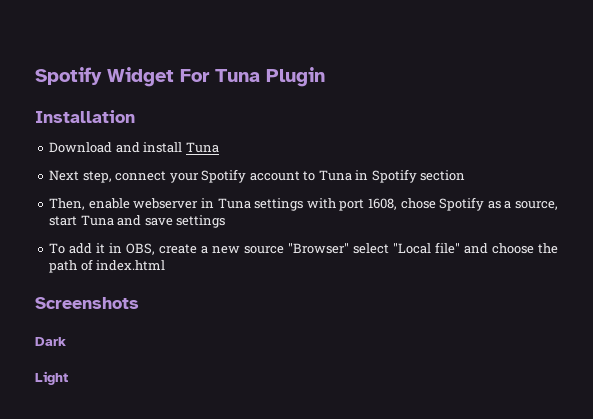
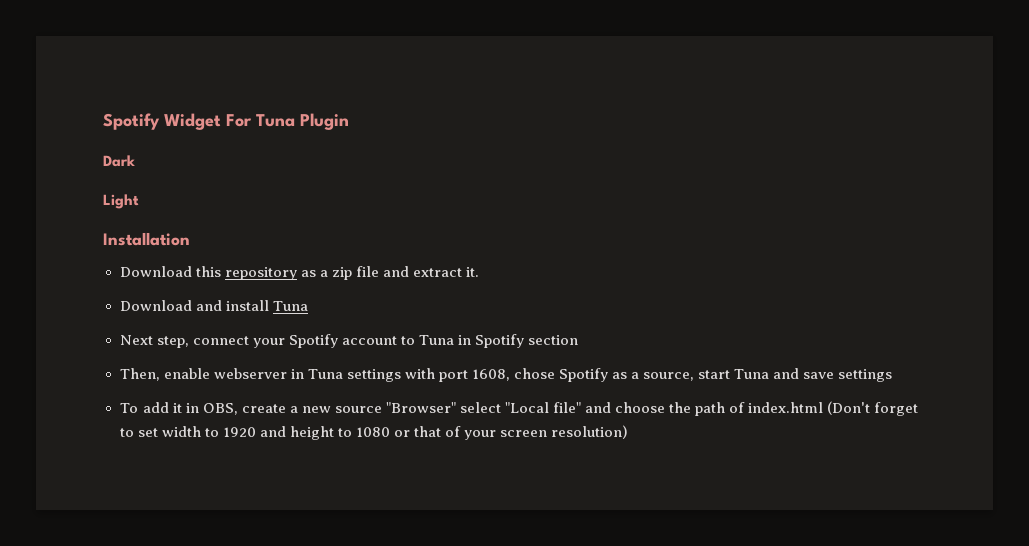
(325, 77) none -> [103,155,135,167] [103,194,139,209] // Dark // Light
(135, 116) none -> [119,266,479,280] // Download this repository as a zip file and extract it.
[35,297,139,309] [35,337,66,346] [35,371,68,385] // Screenshots // Dark // Light -> [827,401,919,416] [119,425,629,440] (Don't forget to set width to 1920 and height to 1080 or that of your screen resolution)

